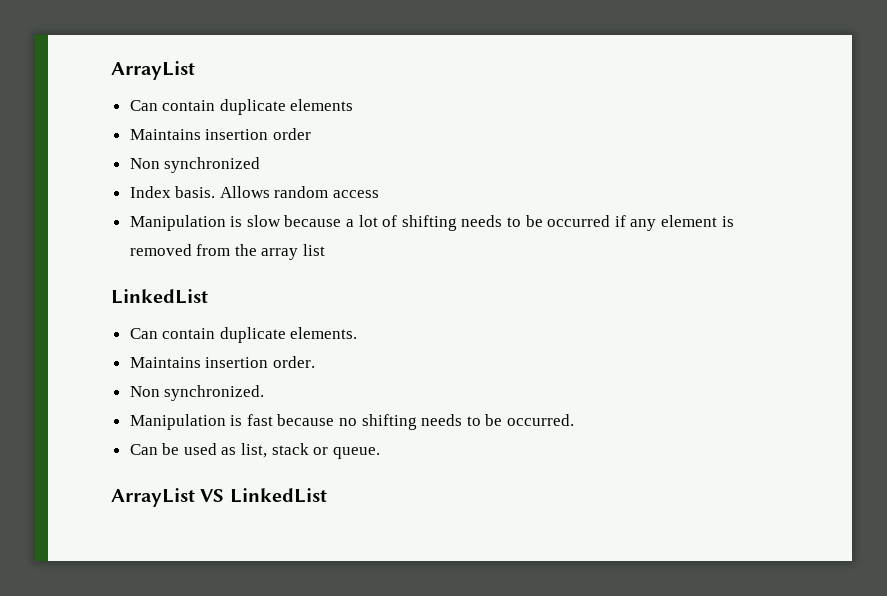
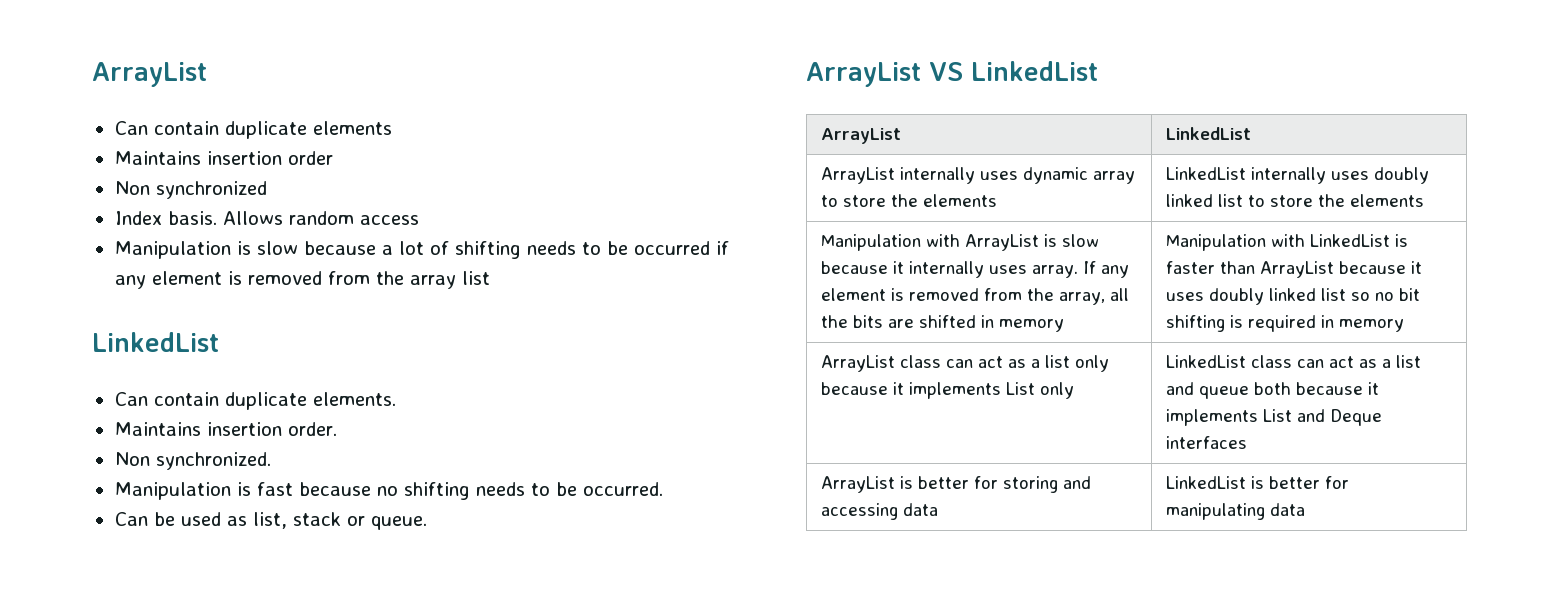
(327, 495) none -> [820,128,901,144] [1165,127,1251,140] [820,167,1135,184] [820,194,997,207] [1165,167,1429,184] [1165,194,1424,207] [820,234,1099,251] [820,261,1129,278] [820,288,1129,305] [820,315,1064,332] [1165,234,1408,251] [1165,261,1422,278] [1165,288,1420,305] [1165,315,1404,332] [820,355,1109,372] [820,382,1074,399] [1165,355,1421,368] [1165,382,1379,399] [1165,409,1382,426] [1165,436,1247,449] [820,476,1091,493] [820,503,938,520] [1165,476,1349,489] [1165,503,1305,520] // ArrayList | LinkedList // ArrayList internally uses dynamic array to store the elements | LinkedList internally uses doubly linked list to store the elements // Manipulation with ArrayList is slow because it internally uses array. If any element is removed from the array, all the bits are shifted in memory | Manipulation with LinkedList is faster than ArrayList because it uses doubly linked list so no bit shifting is required in memory // ArrayList class can act as a list only because it implements List only | LinkedList class can act as a list and queue both because it implements List and Deque interfaces // ArrayList is better for storing and accessing data | LinkedList is better for manipulating data

